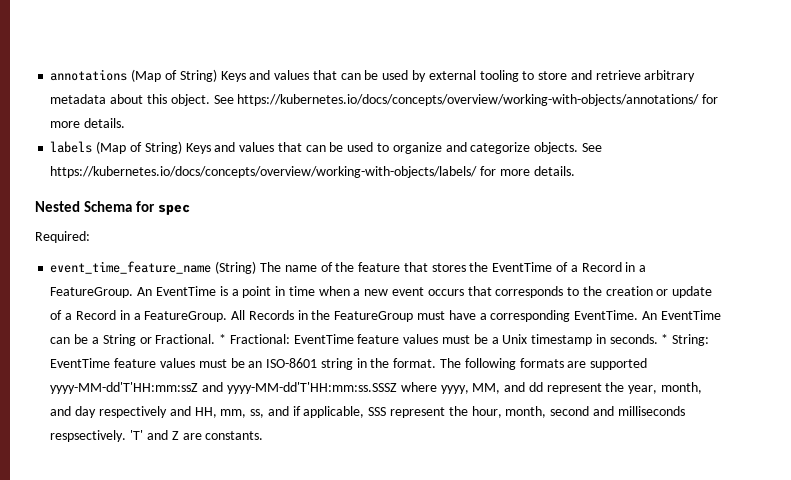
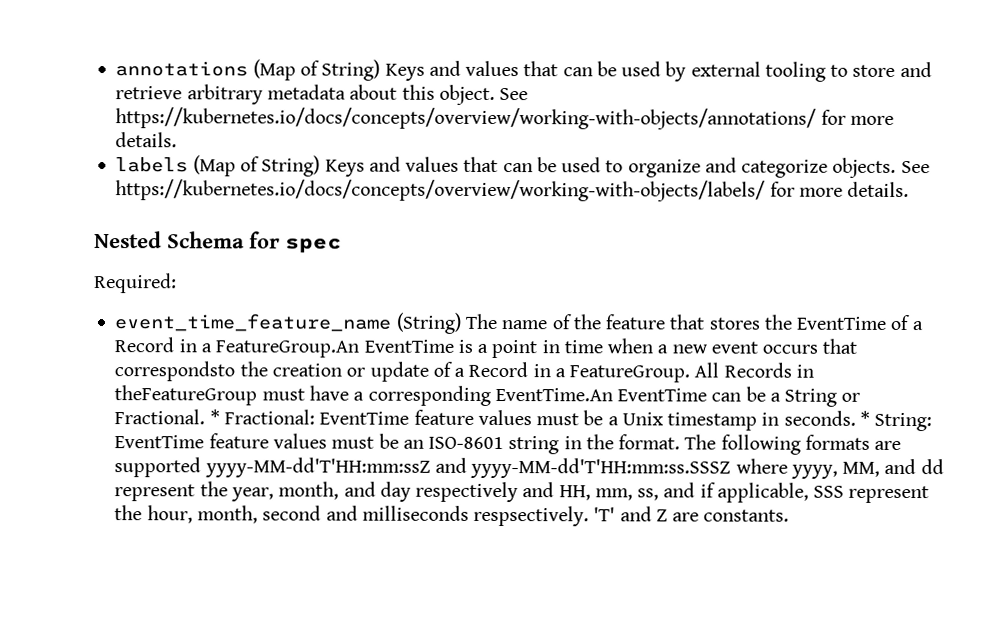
[50,287,153,298] FeatureGroup. An -> [215,340,360,358] FeatureGroup.An
[495,286,580,298] corresponds to -> [114,361,236,382] correspondsto
[311,310,414,322] the FeatureGroup -> [114,385,258,406] theFeatureGroup
[574,310,657,320] EventTime. An -> [494,387,613,402] EventTime.An

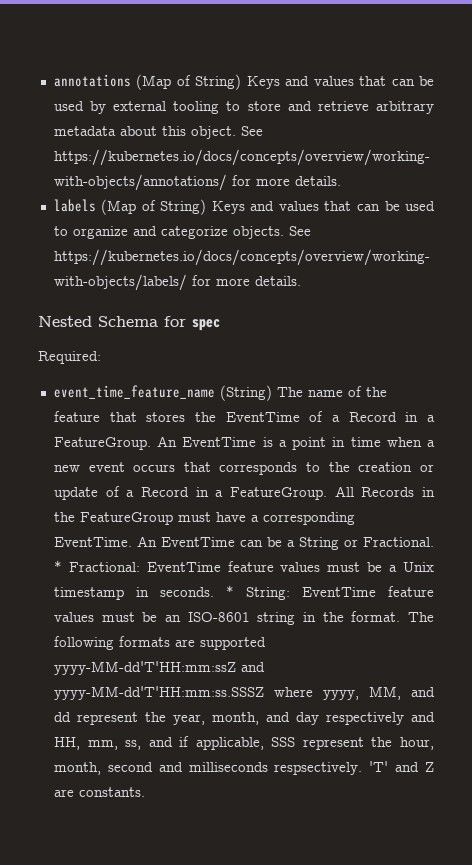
[215,340,360,358] FeatureGroup.An -> [53,436,178,450] FeatureGroup. An
[114,361,236,382] correspondsto -> [219,462,321,475] corresponds to
[114,385,258,406] theFeatureGroup -> [53,512,173,525] the FeatureGroup
[494,387,613,402] EventTime.An -> [53,536,157,547] EventTime. An

